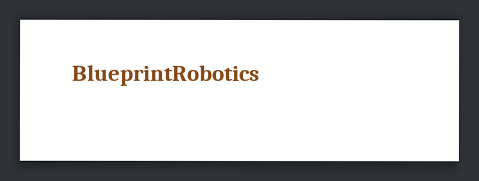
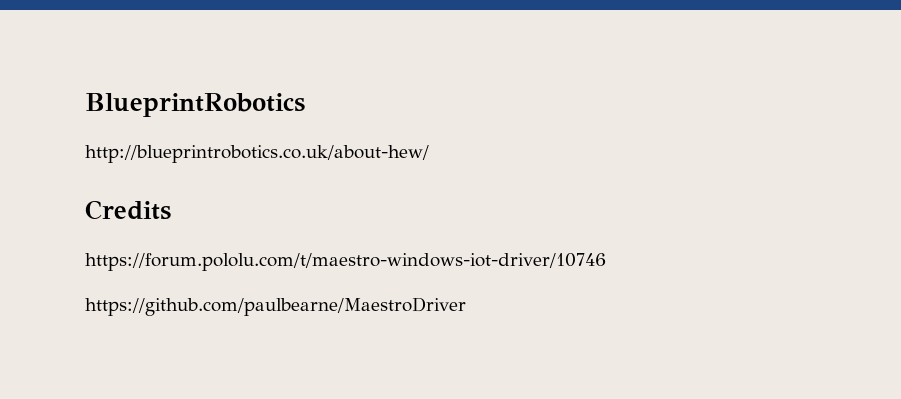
(260, 75) none -> [85,145,429,163] [85,200,171,220] [85,253,606,271] [85,297,466,316] // http://blueprintrobotics.co.uk/about-hew/ // Credits // https://forum.pololu.com/t/maestro-windows-iot-driver/10746 // https://github.com/paulbearne/MaestroDriver

